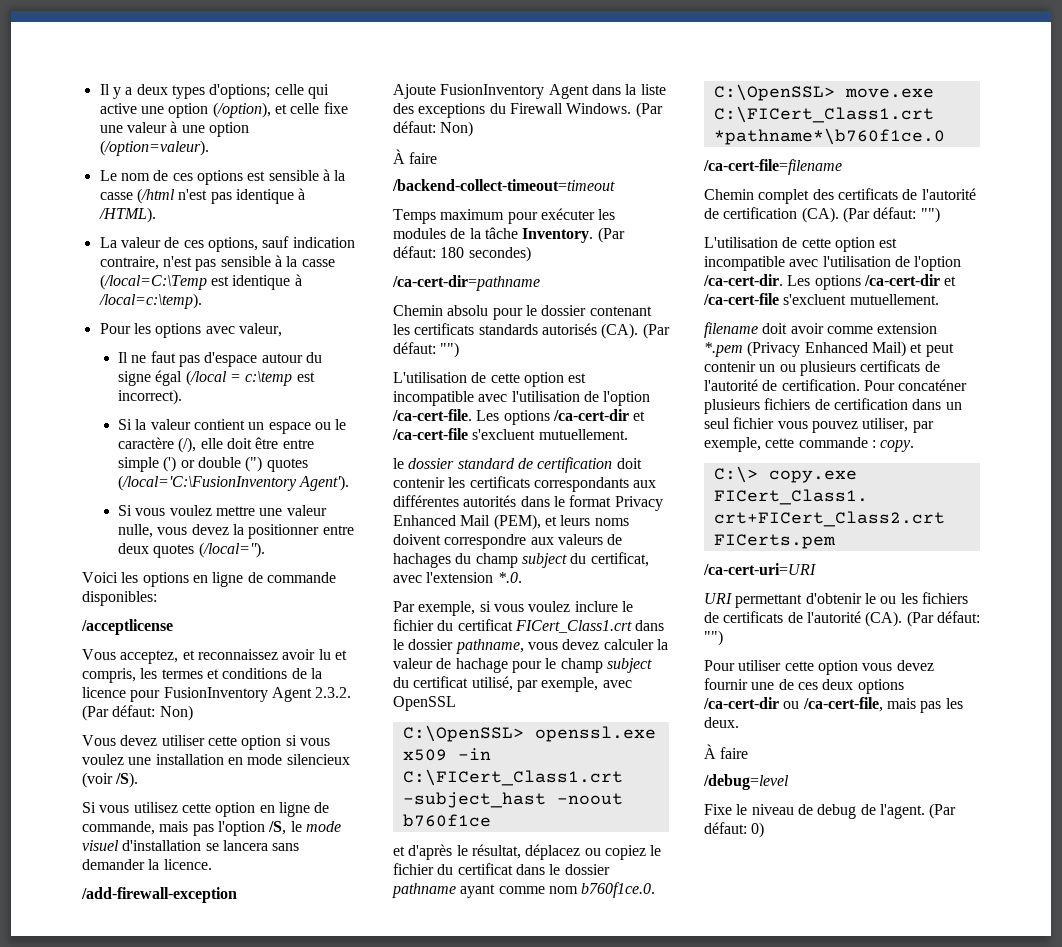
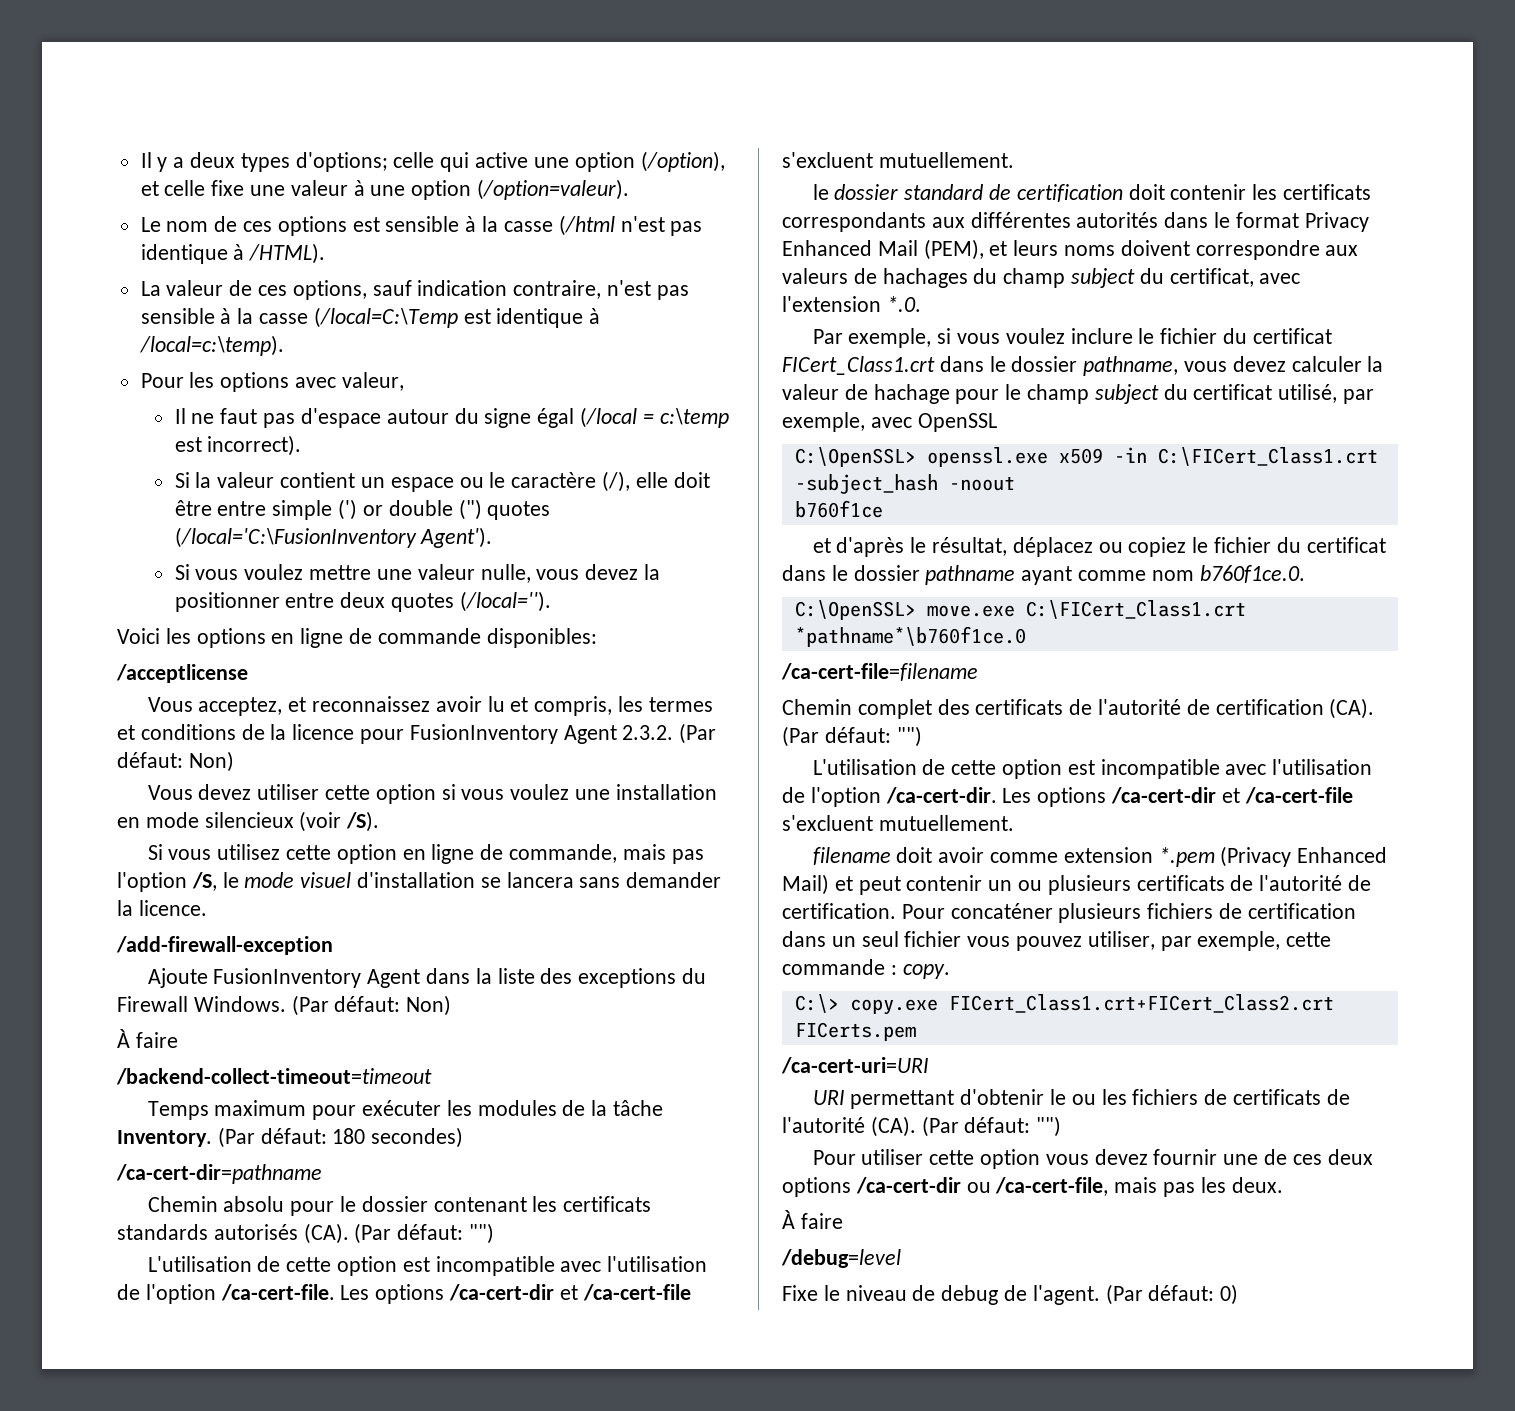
[402,792,546,808] -subject_hast -> [794,474,938,494] -subject_hash

